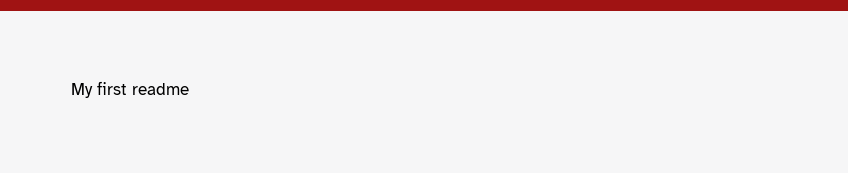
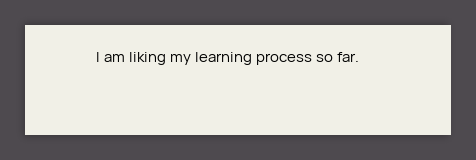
[71,81,189,98] My first readme -> [96,52,360,65] I am liking my learning process so far.

